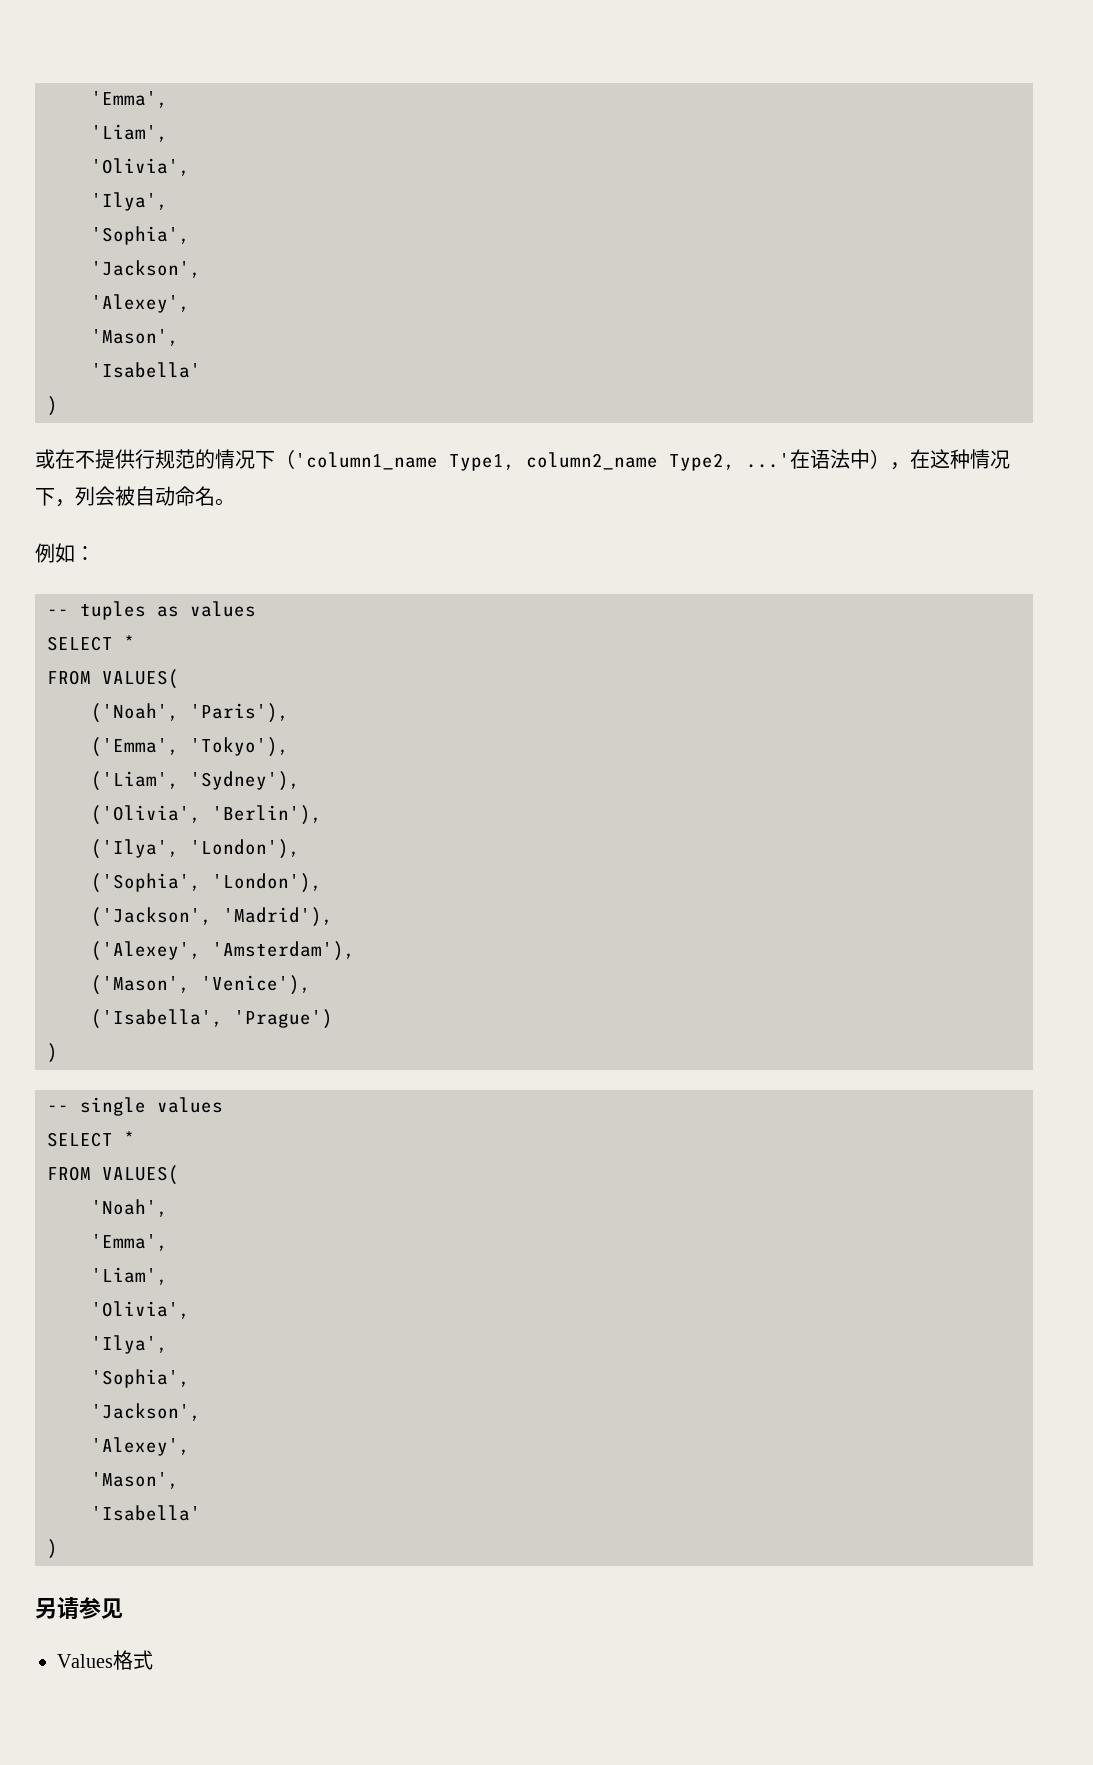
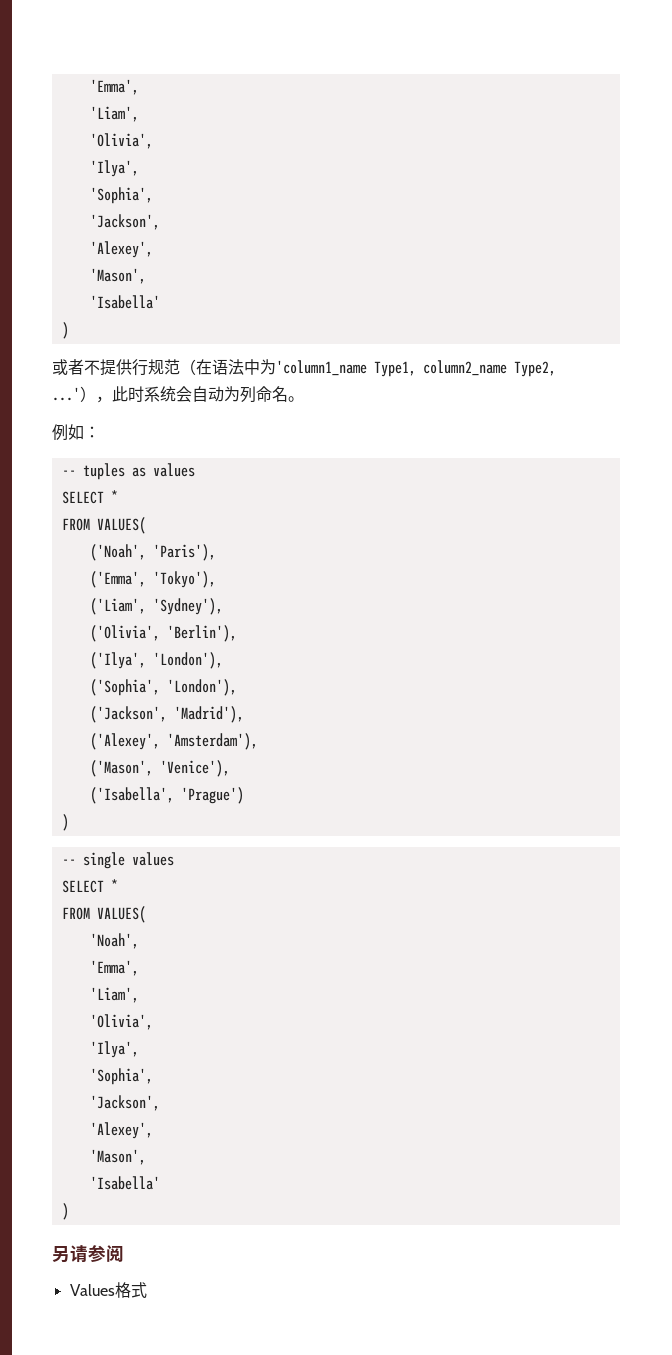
[55,449,75,469] 在 -> [68,359,84,375] 者
[195,449,295,469] 的情况下（ -> [180,359,276,375] （在语法中为
[790,449,1010,470] [35,486,175,507] 在语法中），在这种情况下，列会被自动 -> [80,386,256,403] ），此时系统会自动为列
[101,1598,123,1619] 见 -> [106,1245,124,1262] 阅

